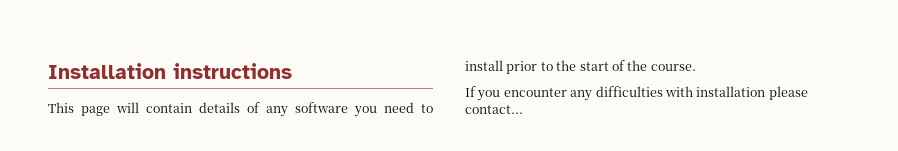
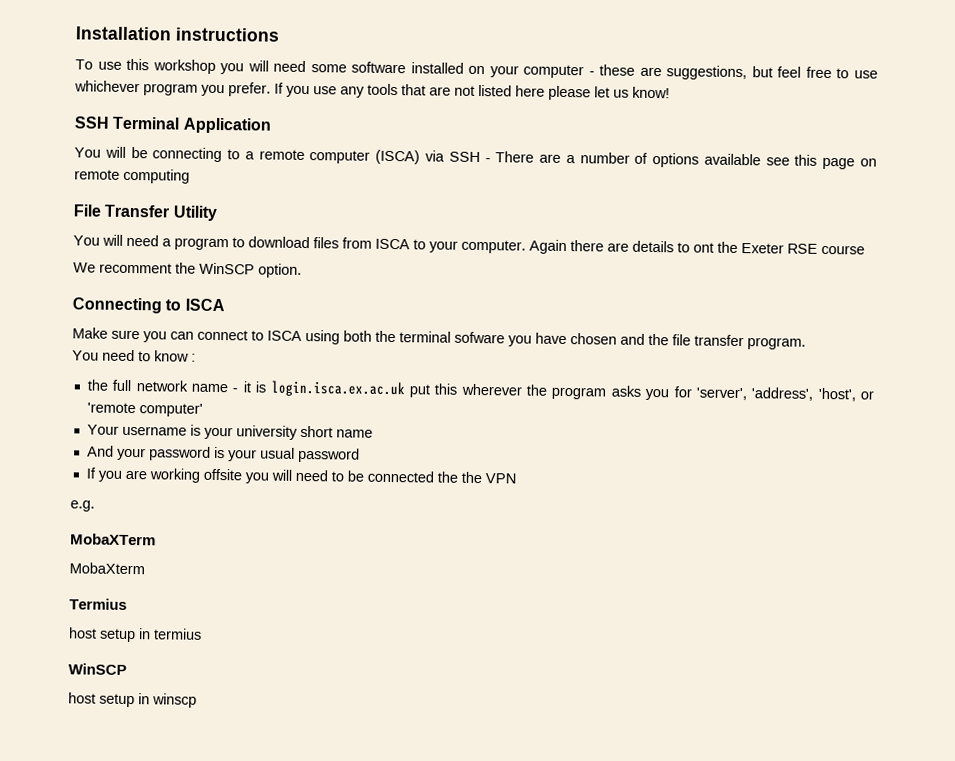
[48,102,433,117] [465,60,696,74] [465,86,808,101] [465,105,523,114] This page will contain details of any software you need to install prior to the start of the course. // If you encounter any difficulties with installation please contact... -> [75,58,878,81] [74,80,670,101] [74,116,272,134] [74,146,877,170] [74,168,190,184] [73,204,217,221] [73,234,865,255] [73,262,302,278] [72,297,225,314] [72,327,806,350] [72,349,196,362] [86,379,874,402] [86,402,203,417] [86,424,373,440] [86,445,360,463] [85,467,516,484] [70,500,95,512] [70,533,156,546] [69,562,145,575] [69,598,127,610] [69,627,202,643] [68,663,127,675] [68,692,197,708] To use this workshop you will need some software installed on your computer - these are suggestions, but feel free to use whichever program you prefer. If you use any tools that are not listed here please let us know! // SSH Terminal Application // You will be connecting to a remote computer (ISCA) via SSH - There are a number of options available see this page on remote computing // File Transfer Utility // You will need a program to download files from ISCA to your computer. Again there are details to ont the Exeter RSE course // We recomment the WinSCP option. // Connecting to ISCA // Make sure you can connect to ISCA using both the terminal sofware you have chosen and the file transfer program. // You need to know : // the full network name - it is login.isca.ex.ac.uk put this wherever the program asks you for 'server', 'address', 'host', or 'remote computer' // Your username is your university short name // And your password is your usual password // If you are working offsite you will need to be connected the the VPN // e.g. // MobaXTerm // MobaXterm // Termius // host setup in termius // WinSCP // host setup in winscp

